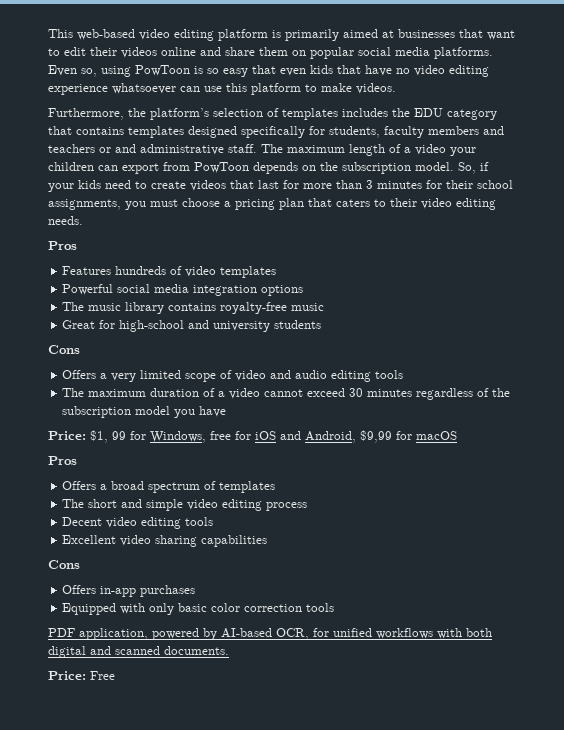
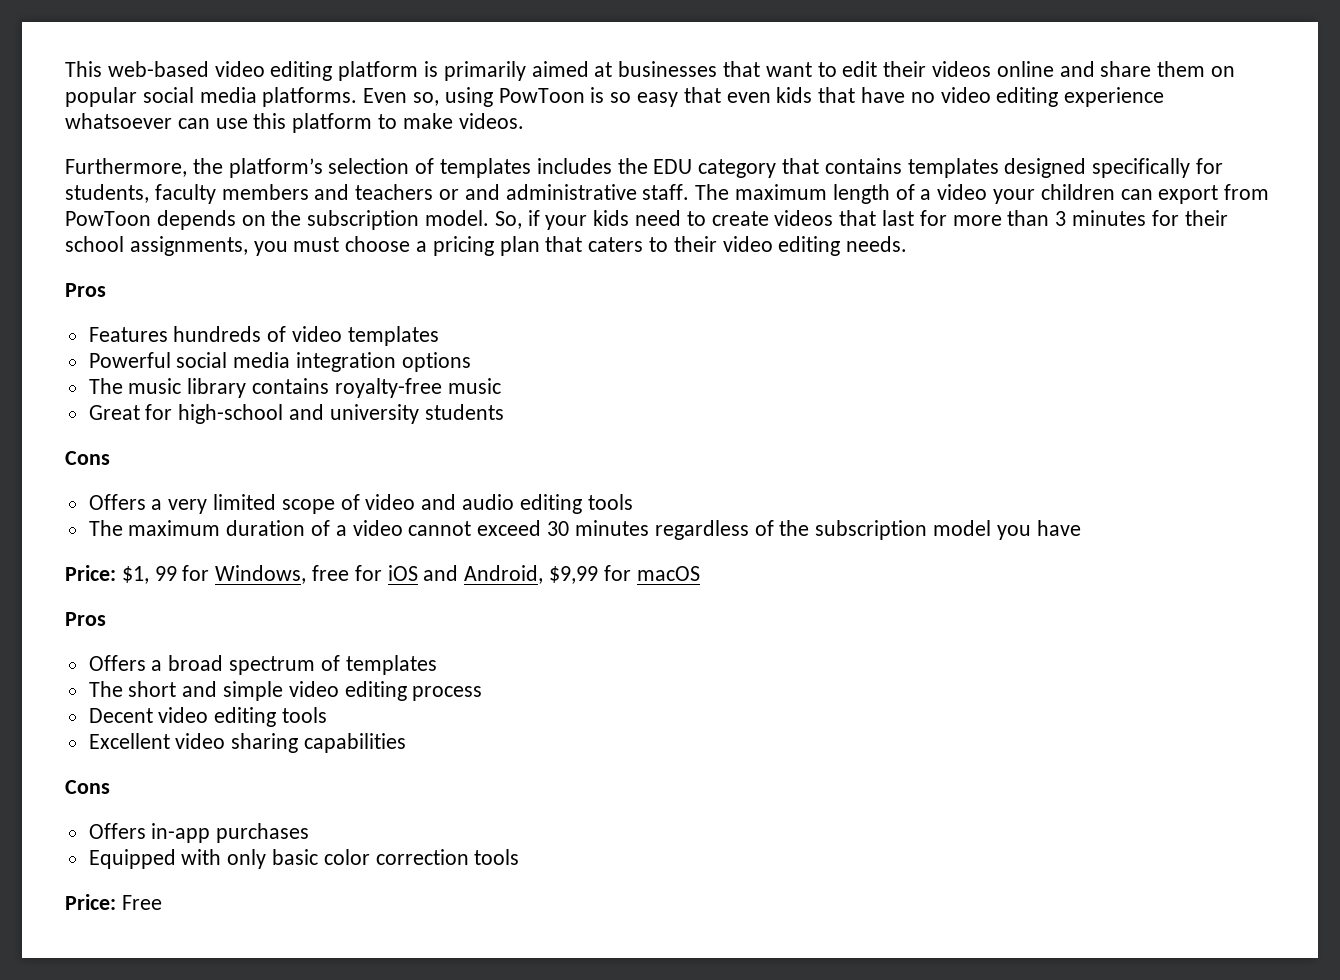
[48,628,492,640] [48,646,229,658] // PDF application, powered by AI-based OCR, for unified workflows with both digital and scanned documents. -> (520, 857) none

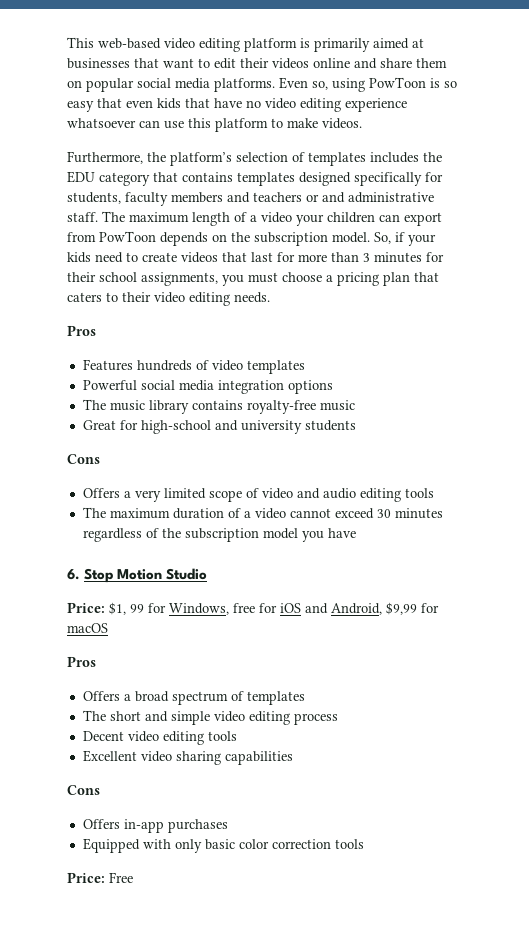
(1081, 528) none -> [67,568,208,583] // 6. Stop Motion Studio

